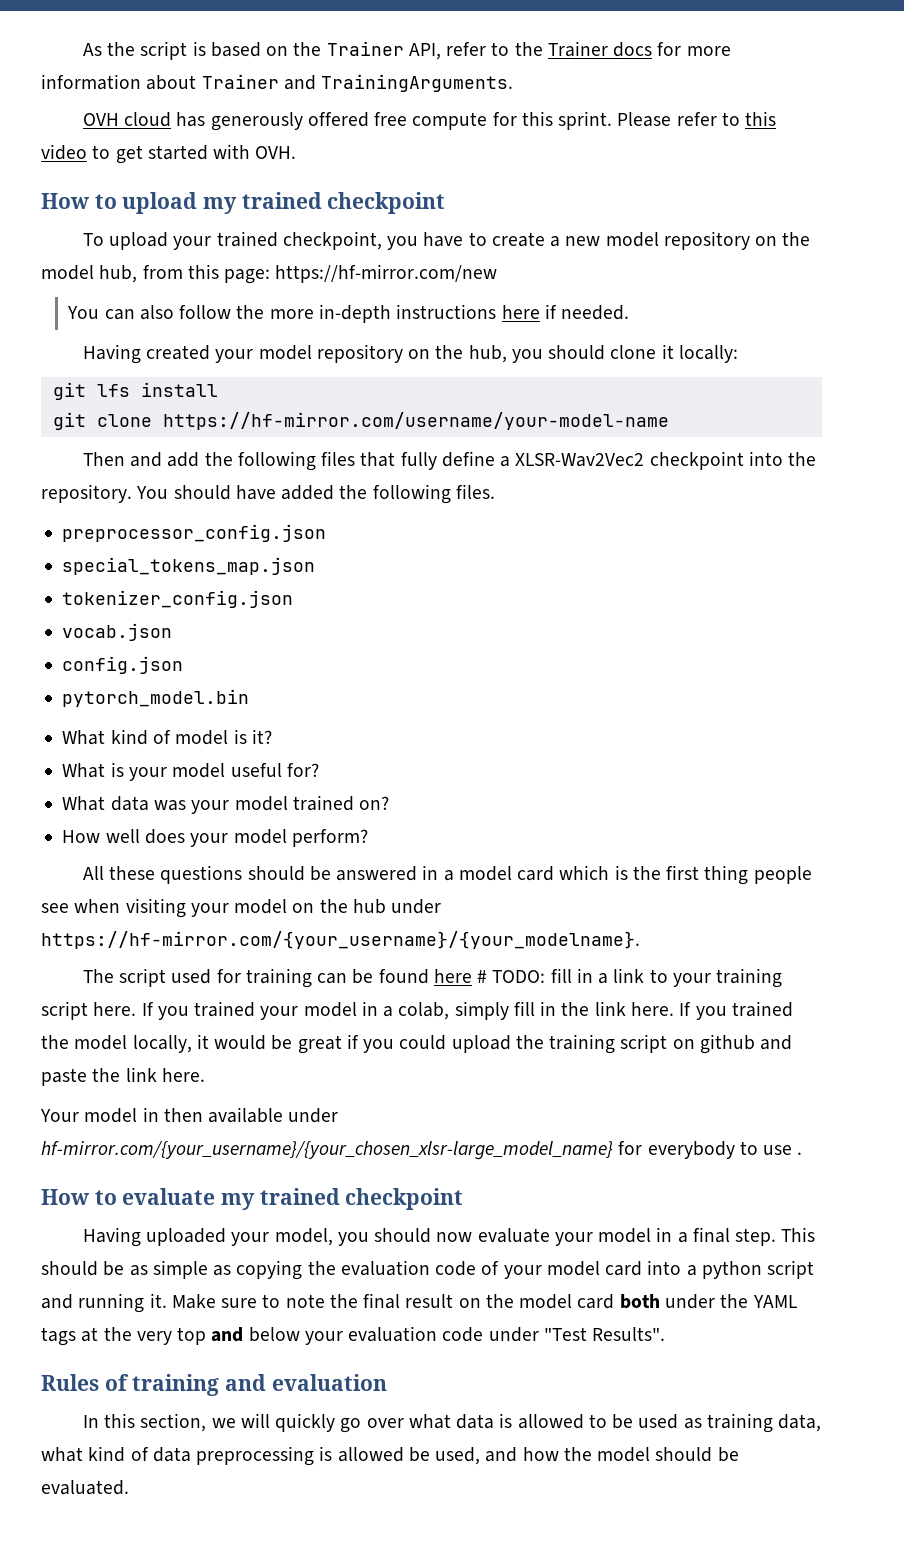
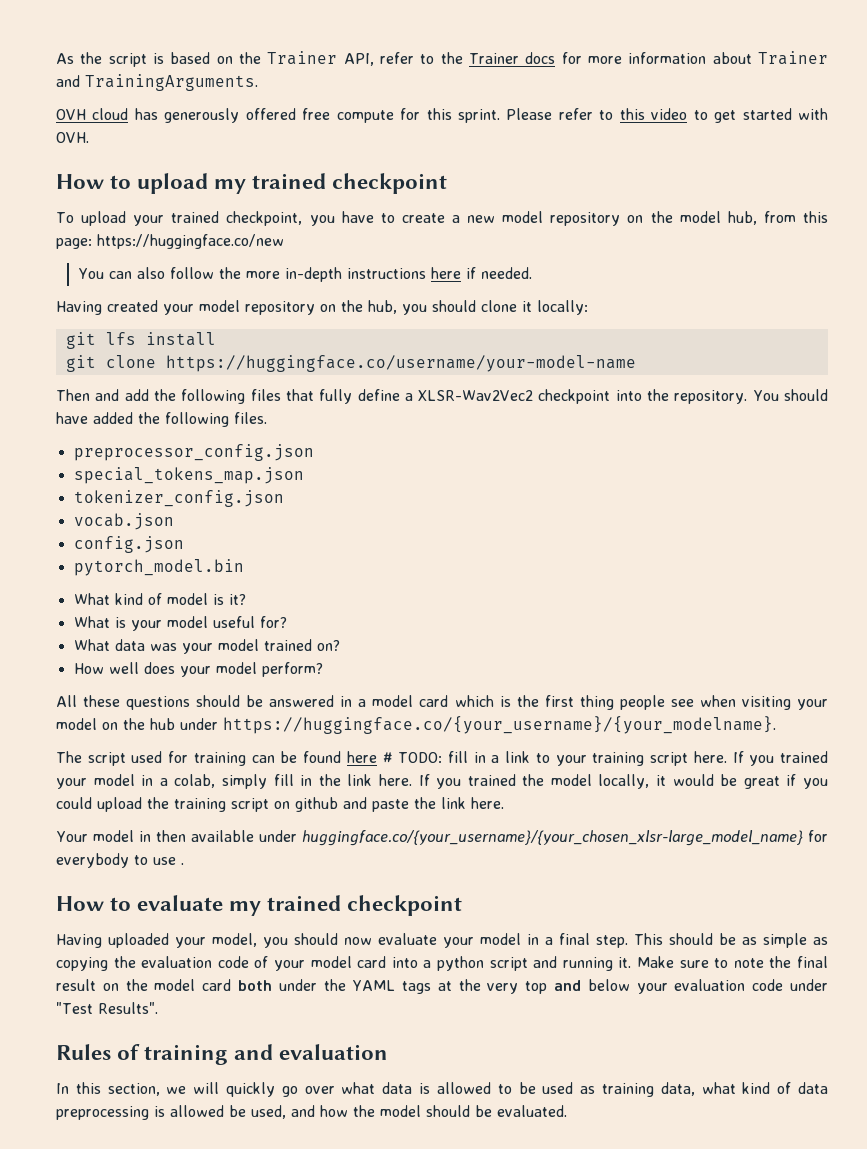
[275,264,498,283] https://hf-mirror.com/new -> [97,234,284,249] https://huggingface.co/new
[162,412,669,430] https://hf-mirror.com/username/your-model-name -> [165,355,636,372] https://huggingface.co/username/your-model-name
[41,931,640,949] https://hf-mirror.com/{your_username}/{your_modelname}. -> [223,716,776,734] https://huggingface.co/{your_username}/{your_modelname}.
[41,1141,613,1160] hf-mirror.com/{your_username}/{your_chosen_xlsr-large_model_name} -> [301,830,803,846] huggingface.co/{your_username}/{your_chosen_xlsr-large_model_name}

